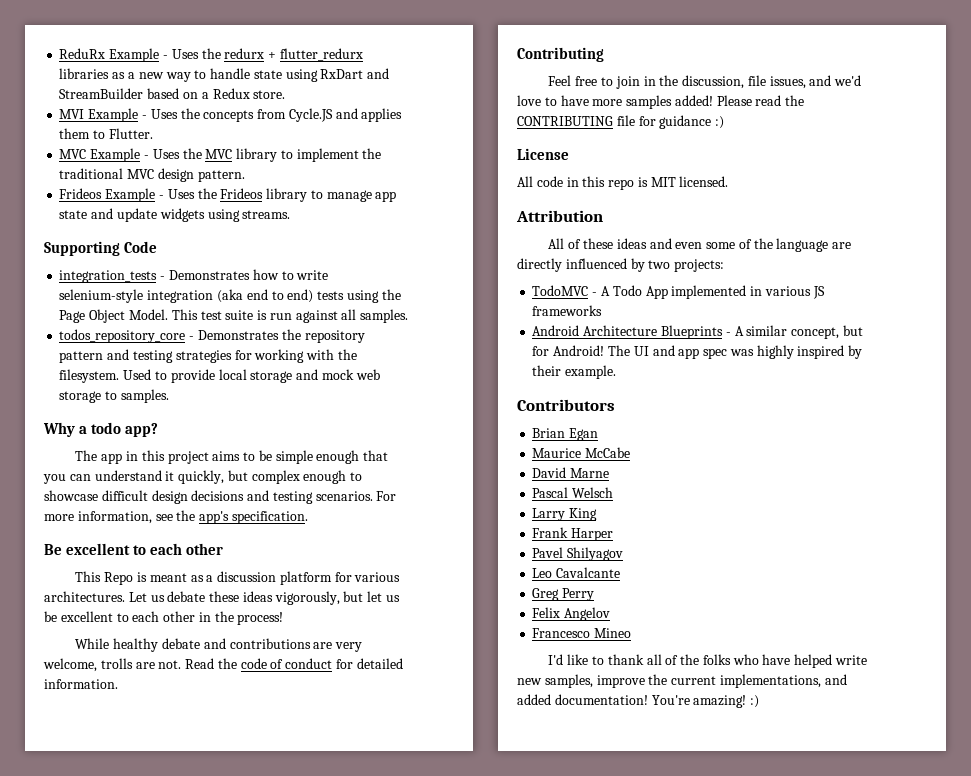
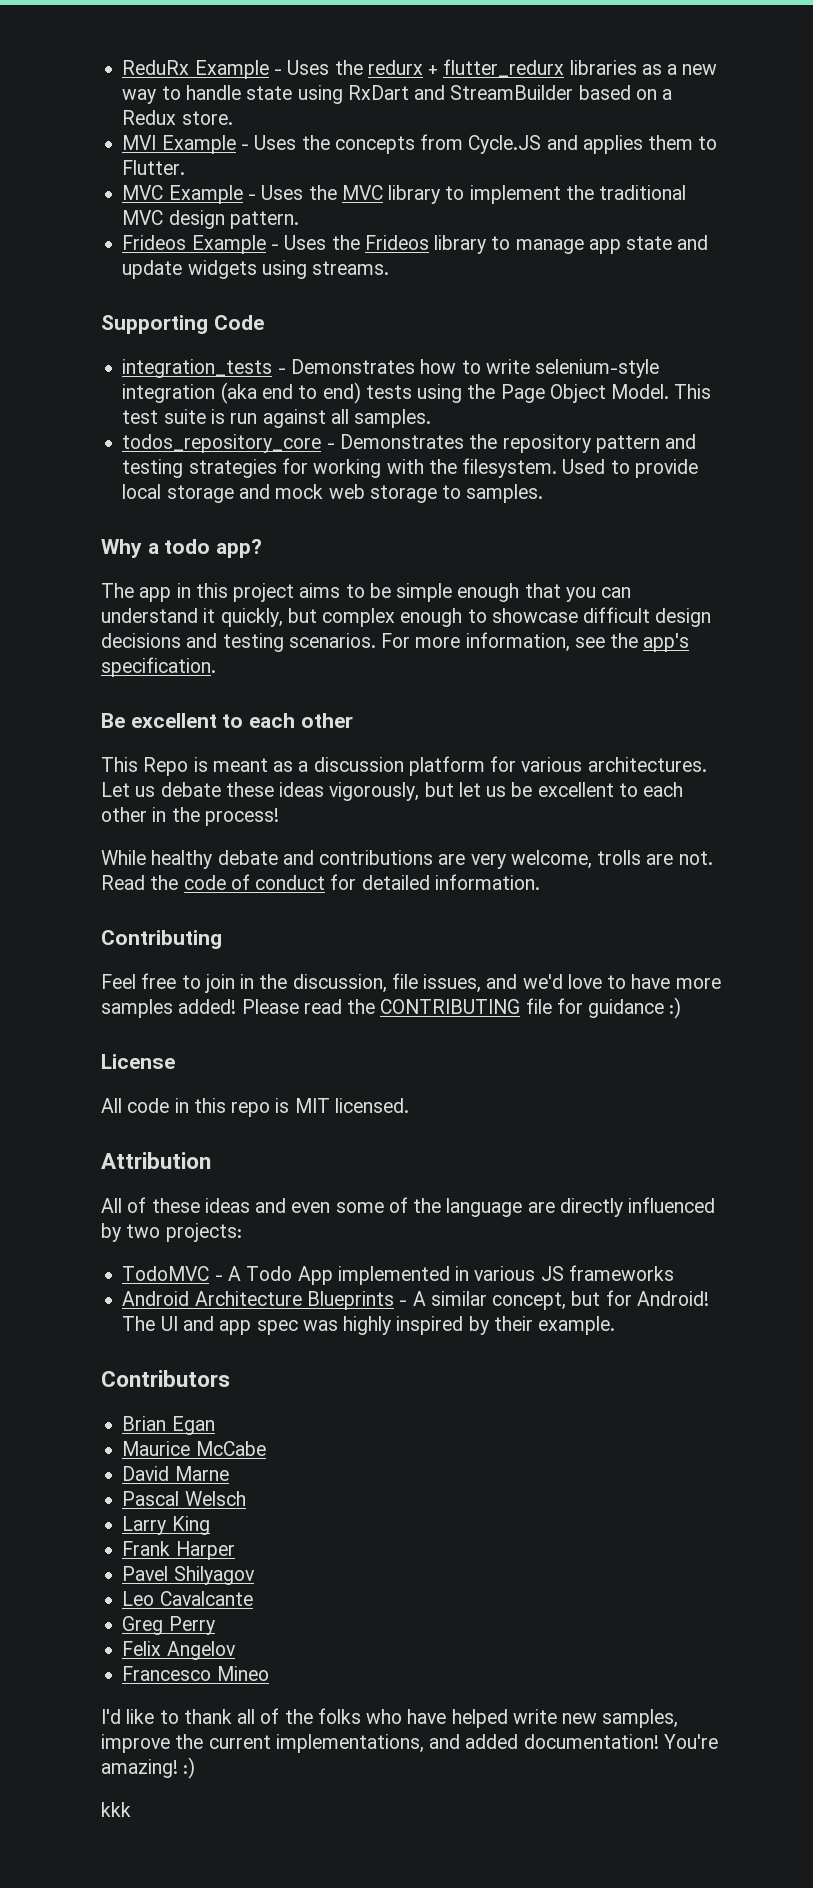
(760, 701) none -> [101,1802,131,1817] // kkk

